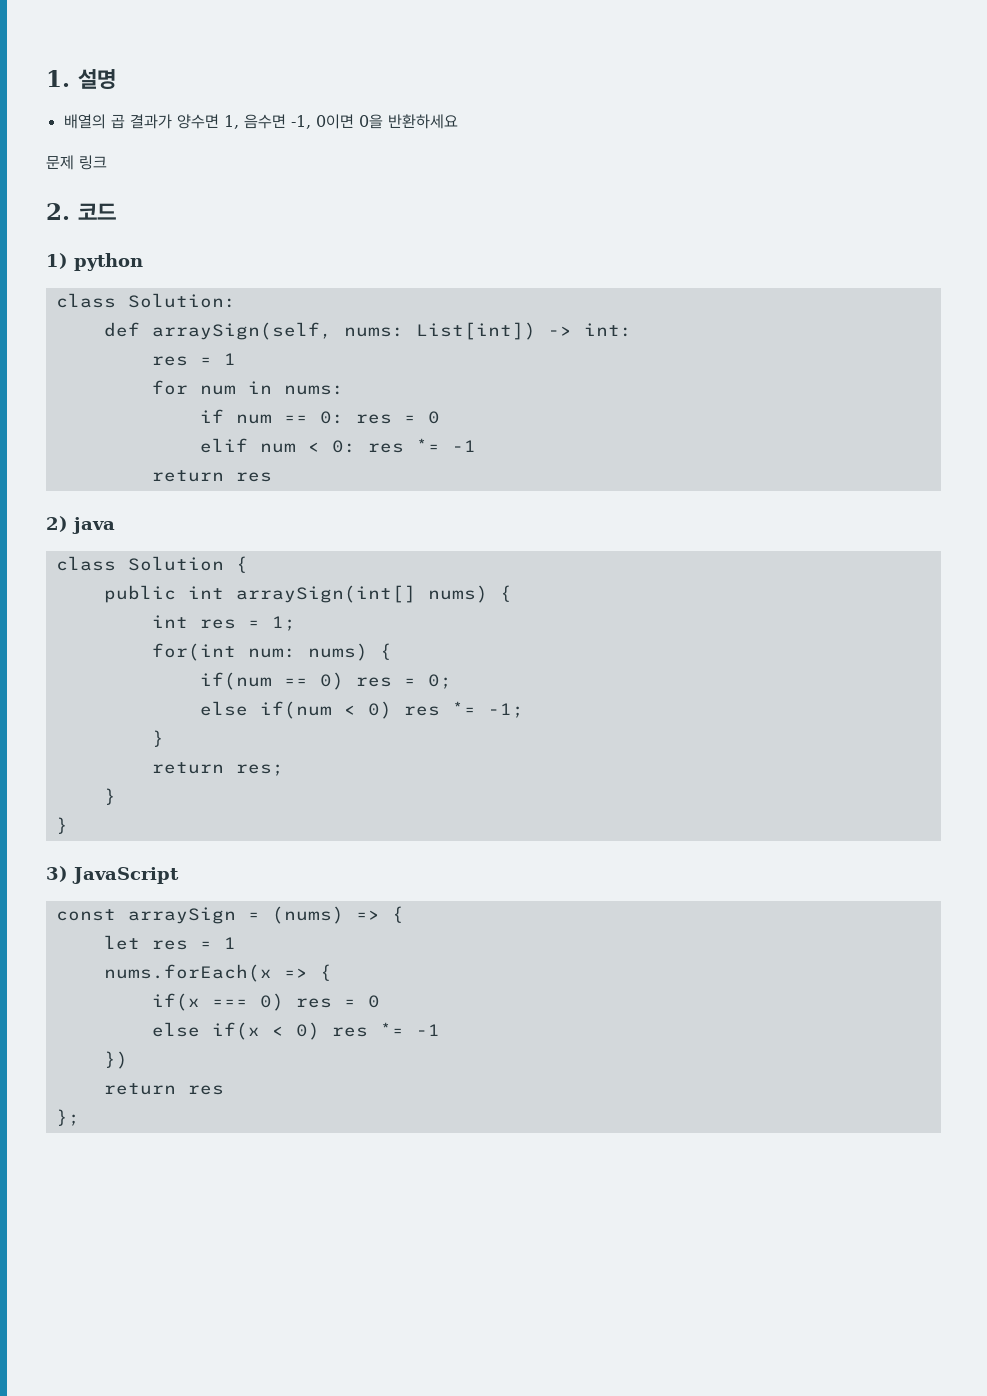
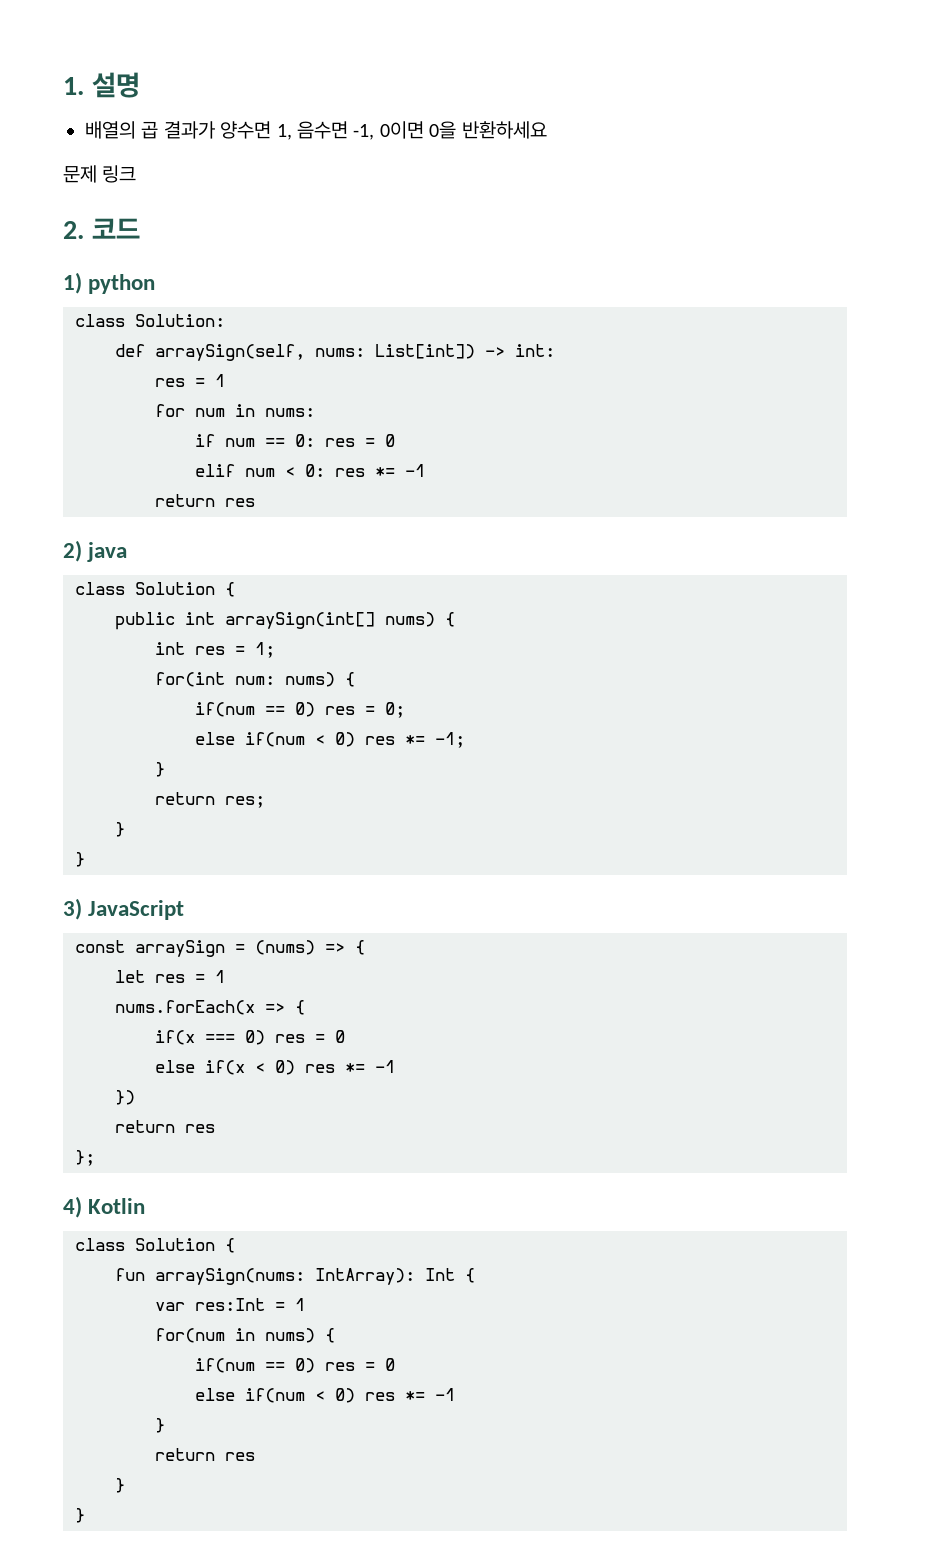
(80, 1117) none -> [63,1196,146,1218] [75,1238,235,1253] [115,1268,475,1285] [155,1298,305,1311] [155,1328,335,1343] [195,1358,395,1373] [195,1388,455,1403] [155,1418,165,1433] [155,1448,255,1461] [115,1478,125,1493] [75,1508,85,1523] // 4) Kotlin // class Solution { // fun arraySign(nums: IntArray): Int { // var res:Int = 1 // for(num in nums) { // if(num == 0) res = 0 // else if(num < 0) res *= -1 // } // return res // } // }

